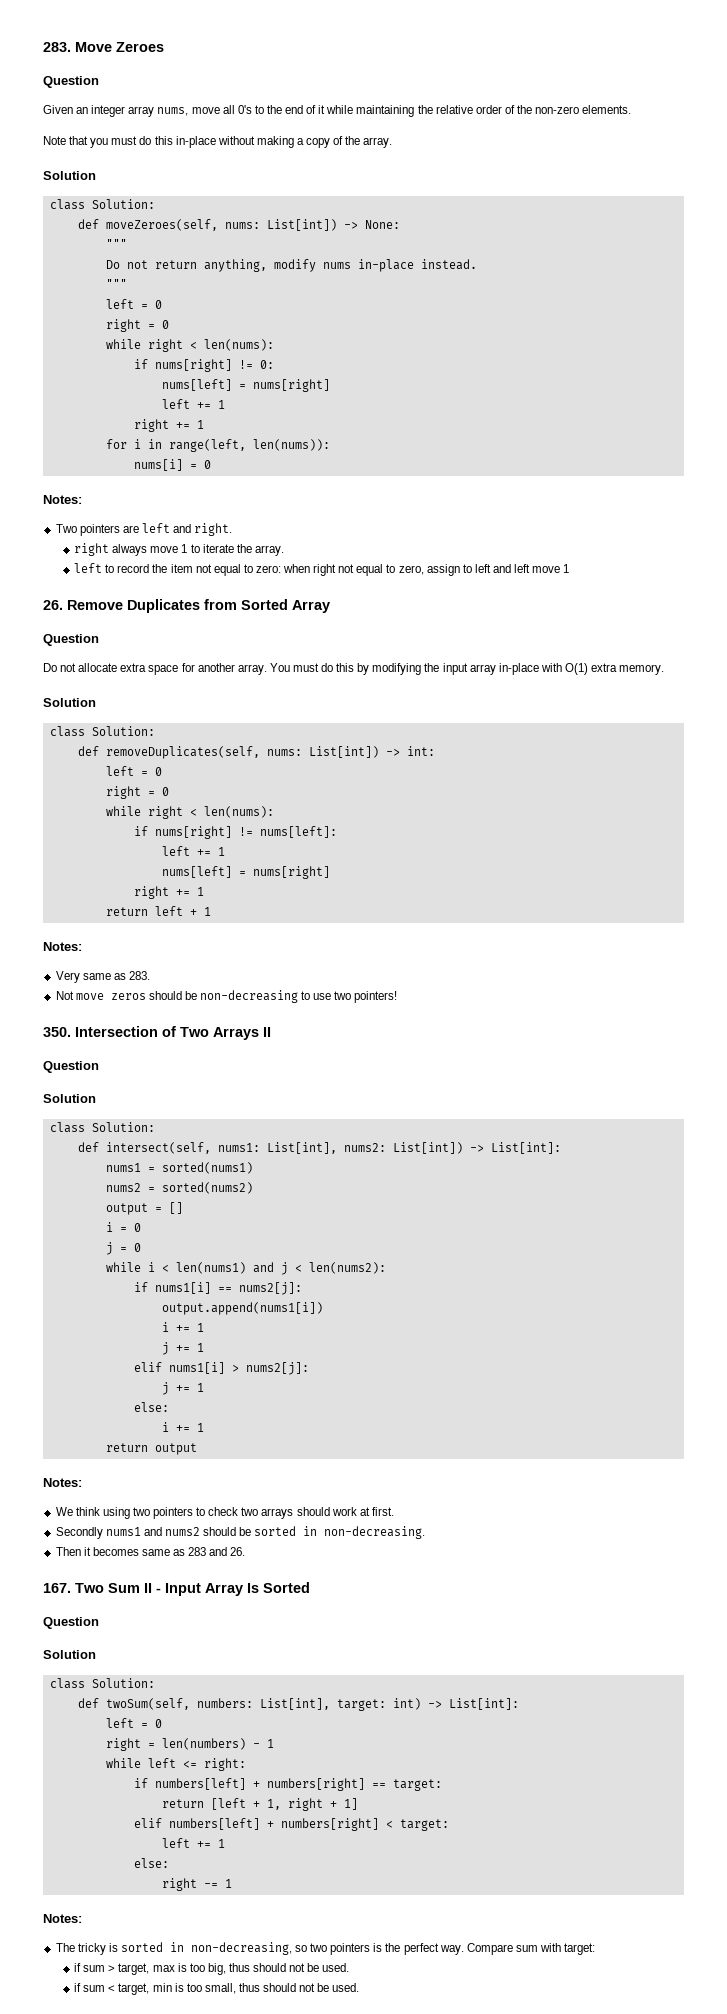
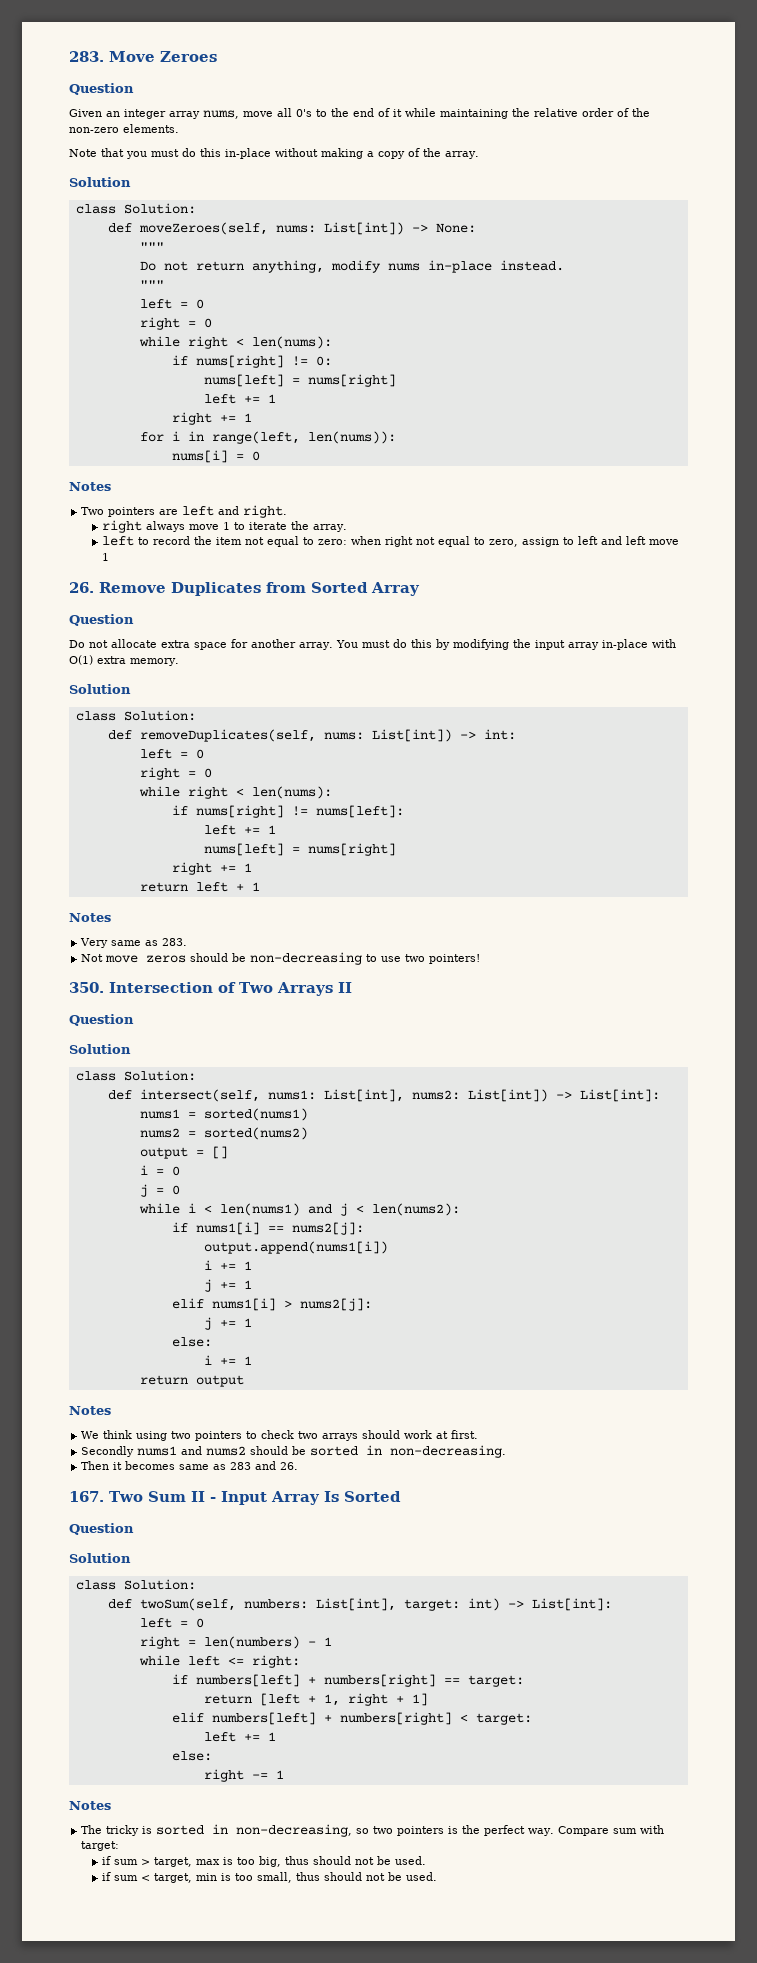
[43,495,82,504] Notes: -> [69,482,111,491] Notes
[43,942,82,951] Notes: -> [69,913,111,922] Notes
[43,1478,82,1487] Notes: -> [69,1406,111,1415] Notes
[43,1914,82,1923] Notes: -> [69,1801,111,1810] Notes

